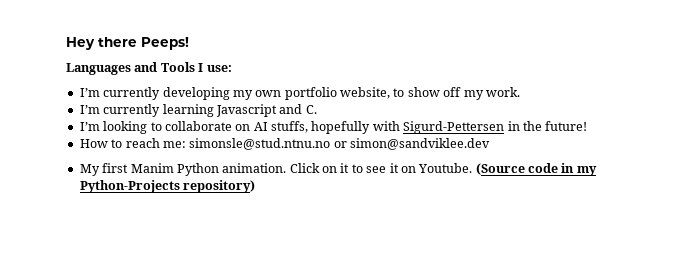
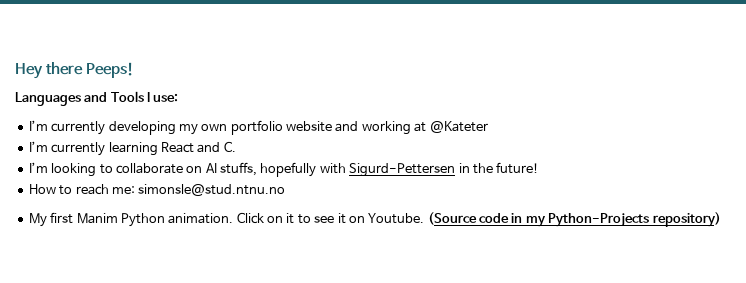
[340,87,520,100] website, to show off my work. -> [286,121,488,135] website and working at @Kateter
[215,104,277,117] Javascript -> [160,142,194,153] React
[333,138,490,150] or simon@sandviklee.dev -> (286, 190) none

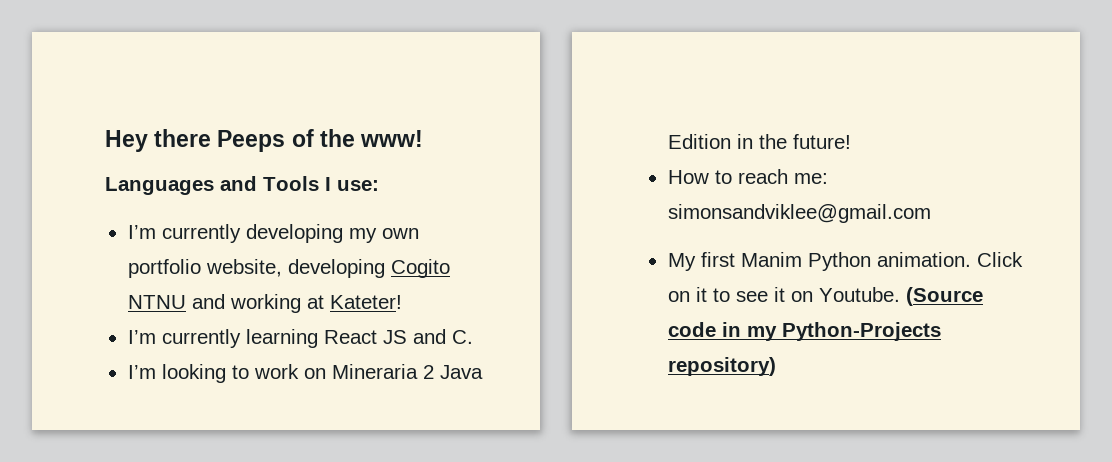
[85,62,134,78] Peeps! -> [217,129,424,152] Peeps of the www!
[286,121,332,132] website -> [205,259,450,278] [127,295,186,309] website, developing Cogito NTNU
[429,121,488,133] @Kateter -> [329,295,402,309] Kateter!
(194, 147) none -> [382,330,407,344] JS
[115,162,456,177] collaborate on AI stuffs, hopefully with Sigurd-Pettersen -> [253,364,483,379] [667,134,731,149] work on Mineraria 2 Java Edition
[138,184,286,196] simonsle@stud.ntnu.no -> [667,204,931,223] simonsandviklee@gmail.com

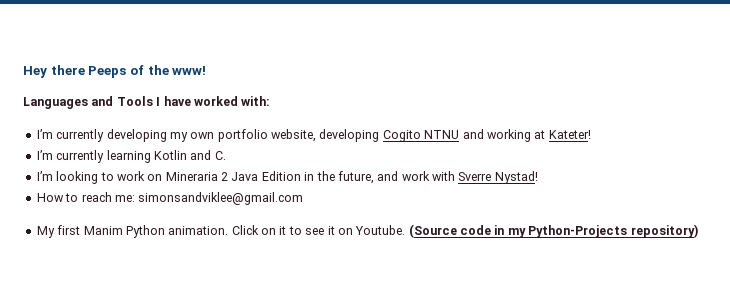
[337,180,379,191] use: -> [163,96,271,106] have worked with:
[323,330,407,344] React JS -> [153,150,187,160] Kotlin
[792,134,851,149] future! -> [337,171,538,184] future, and work with Sverre Nystad!

